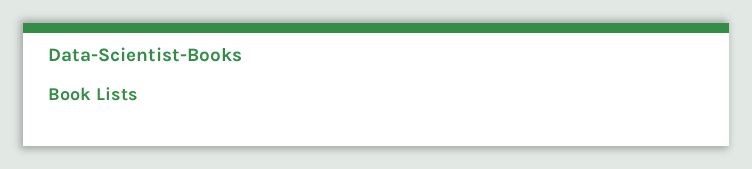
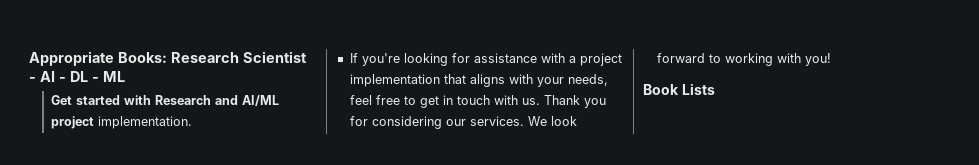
[48,47,242,62] Data-Scientist-Books -> [29,51,307,66] [29,71,125,82] [50,95,279,106] [50,116,192,129] [349,53,622,66] [349,74,608,87] [349,95,606,108] [349,116,577,129] [656,53,831,66] Appropriate Books: Research Scientist - AI - DL - ML // Get started with Research and AI/ML project implementation. // If you're looking for assistance with a project implementation that aligns with your needs, feel free to get in touch with us. Thank you for considering our services. We look forward to working with you!

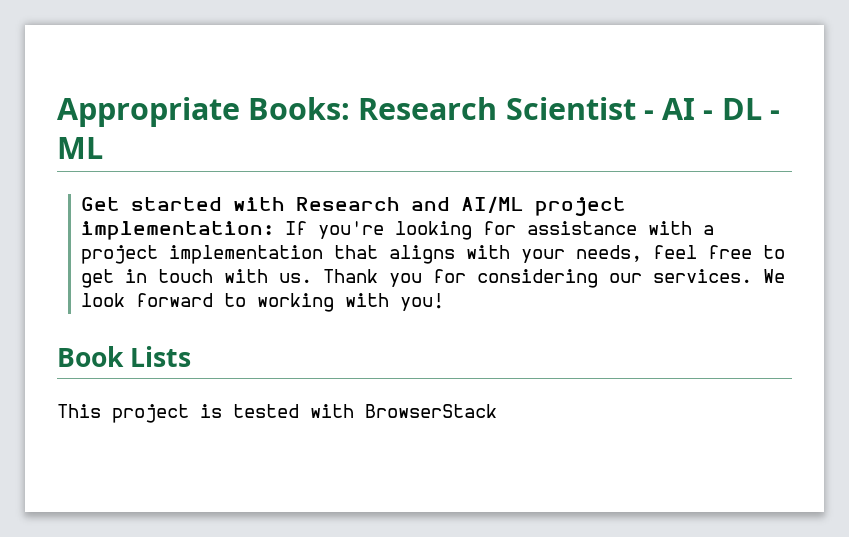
[97,116,192,129] implementation. // -> [81,221,275,240] implementation:
(715, 89) none -> [57,404,497,423] // This project is tested with BrowserStack

